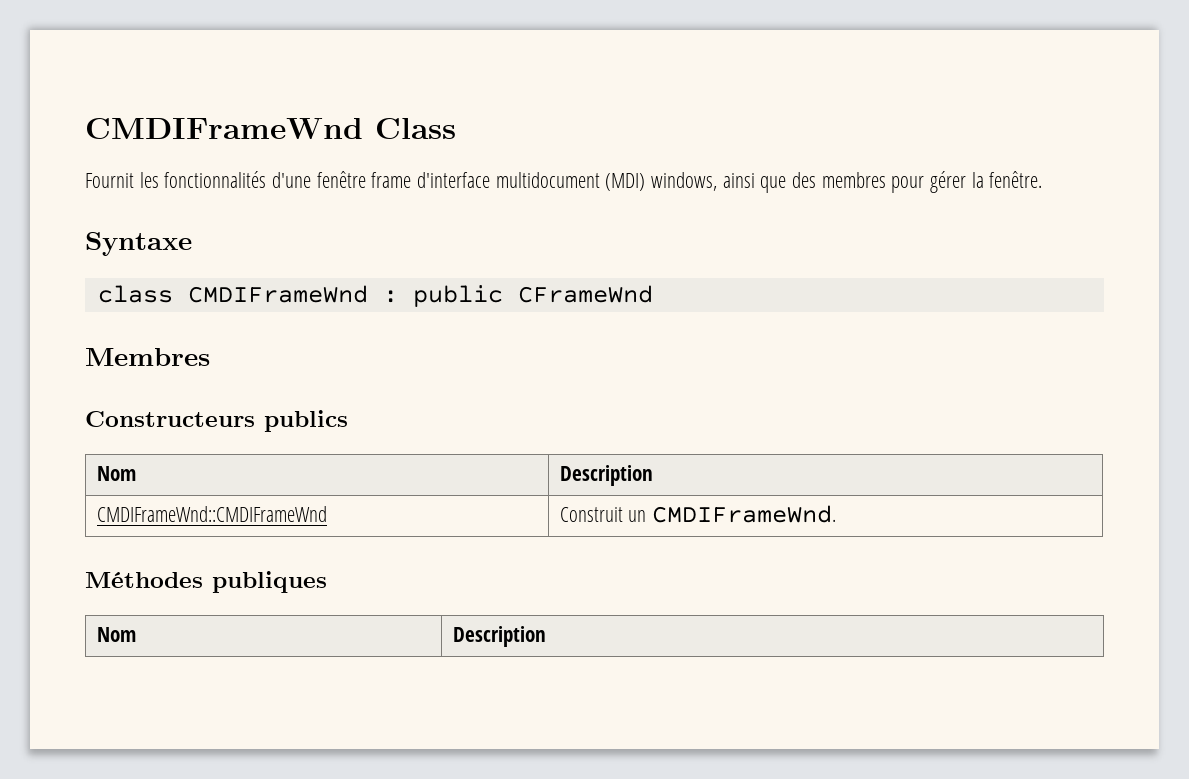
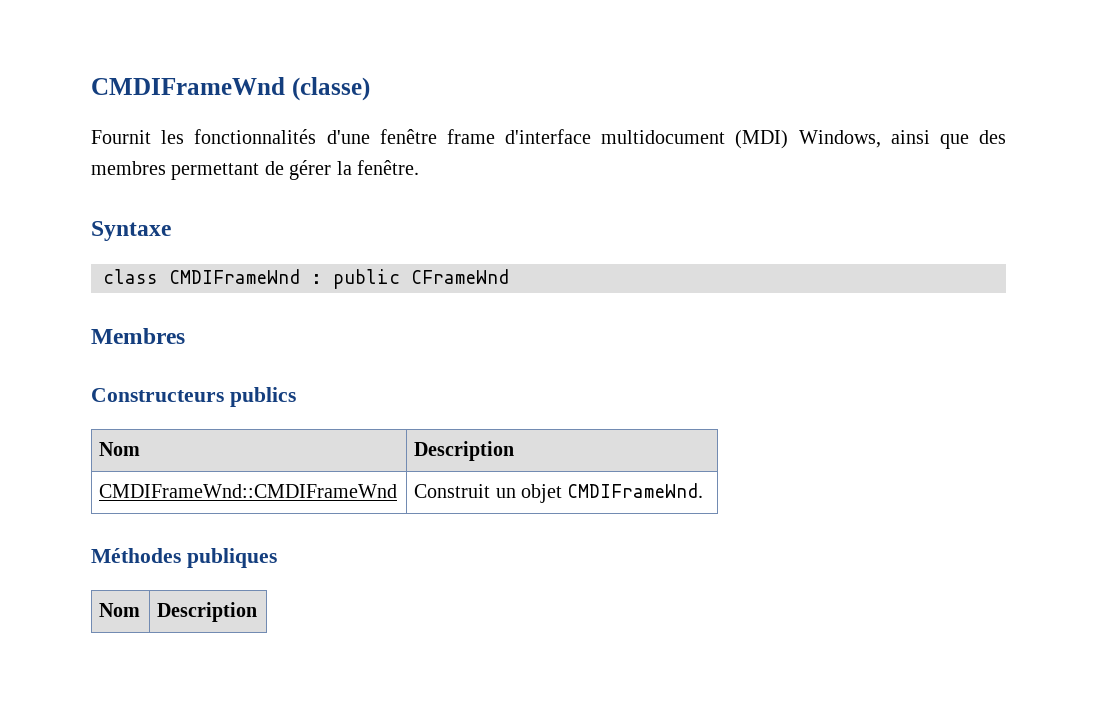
[85,118,456,139] CMDIFrameWnd Class -> [91,77,370,101] CMDIFrameWnd (classe)
[651,172,718,191] windows, -> [798,130,881,148] Windows,
[891,176,925,193] pour -> [171,161,284,180] permettant de
(647, 516) none -> [520,484,562,503] objet

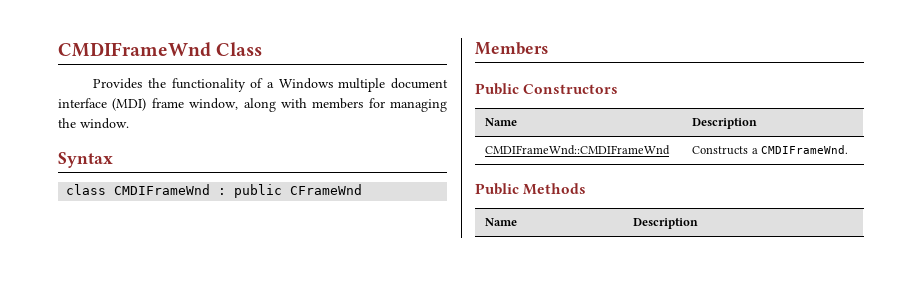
[91,77,370,101] [91,129,1006,149] [91,160,419,180] [91,221,171,241] CMDIFrameWnd (classe) // Fournit les fonctionnalités d'une fenêtre frame d'interface multidocument (MDI) Windows, ainsi que des membres permettant de gérer la fenêtre. // Syntaxe -> [58,42,263,57] [93,78,449,92] [58,98,447,112] [58,118,129,129] [58,152,113,168] CMDIFrameWnd Class // Provides the functionality of a Windows multiple document interface (MDI) frame window, along with members for managing the window. // Syntax
[91,328,185,344] [91,387,296,407] [99,442,141,456] [414,441,515,461] [99,484,398,498] [414,483,704,503] [91,548,277,568] [99,603,141,617] Membres // Constructeurs publics // Nom | Description // CMDIFrameWnd::CMDIFrameWnd | Construit un objet CMDIFrameWnd. // Méthodes publiques // Nom -> [475,42,548,55] [475,83,619,95] [485,118,518,126] [692,118,758,129] [485,145,671,155] [692,145,849,155] [475,183,587,195] [485,218,518,226] Members // Public Constructors // Name | Description // CMDIFrameWnd::CMDIFrameWnd | Constructs a CMDIFrameWnd. // Public Methods // Name

